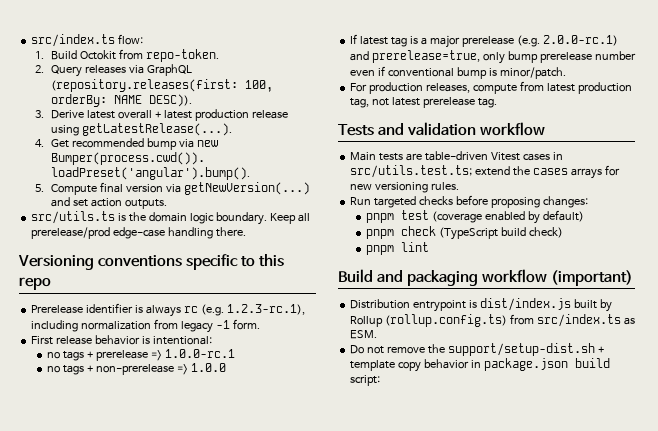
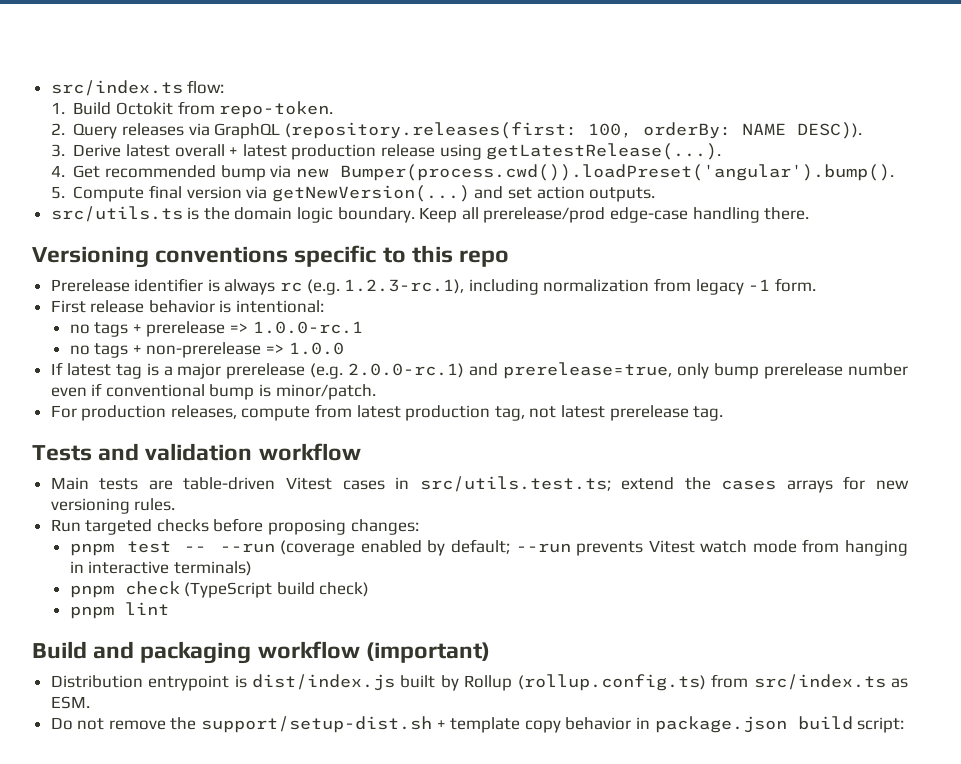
(430, 215) none -> [184,543,275,553] -- --run
[543,210,585,222] default) -> [450,539,909,556] [69,561,252,576] default; --run prevents Vitest watch mode from hanging in interactive terminals)

